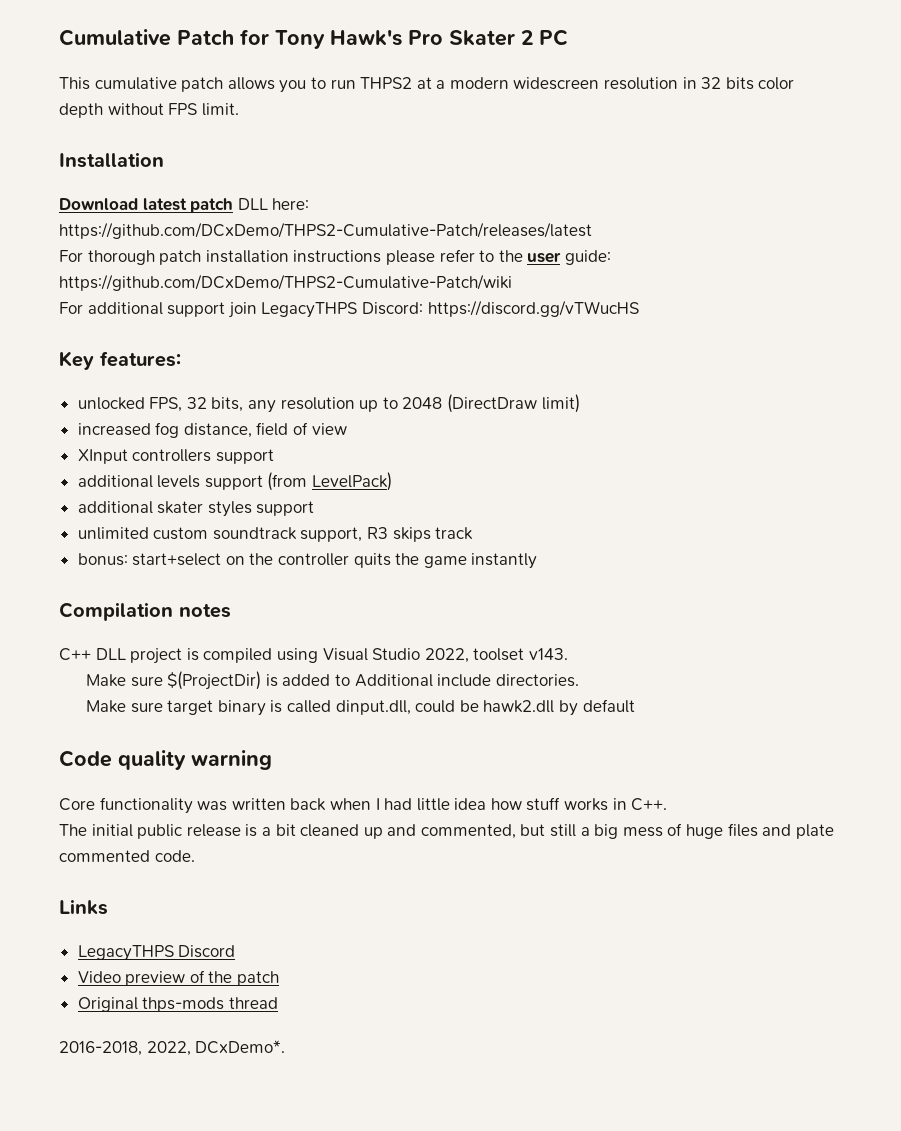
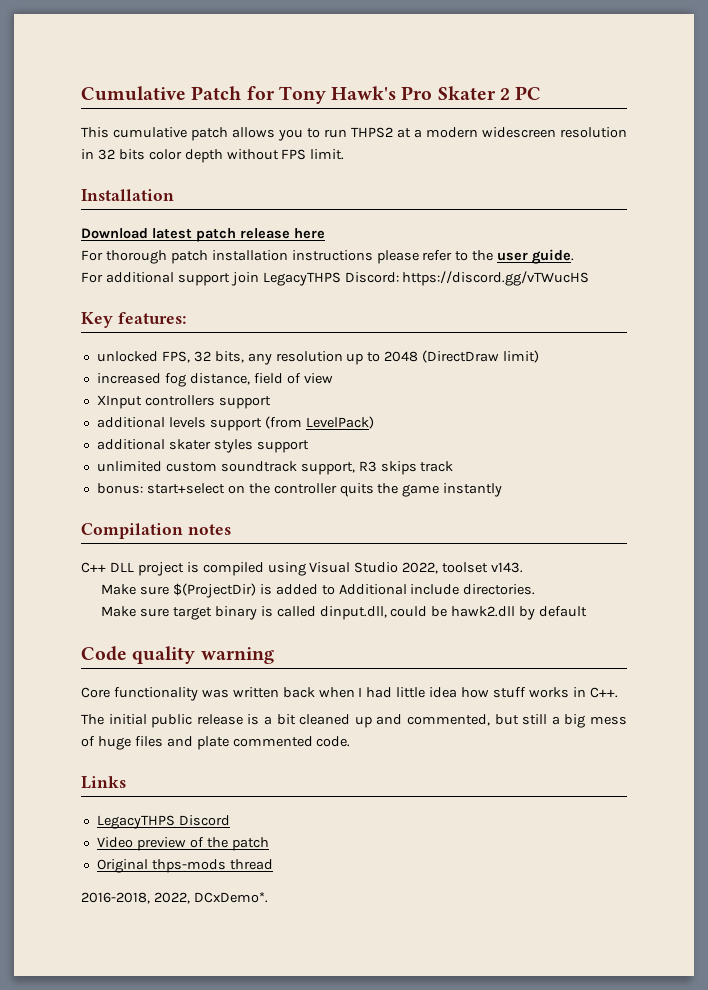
[237,198,310,210] [59,222,592,239] DLL here: https://github.com/DCxDemo/THPS2-Cumulative-Patch/releases/latest -> [239,228,325,239] release here
[564,250,611,265] [59,274,512,291] guide: https://github.com/DCxDemo/THPS2-Cumulative-Patch/wiki -> [532,249,575,264] guide.

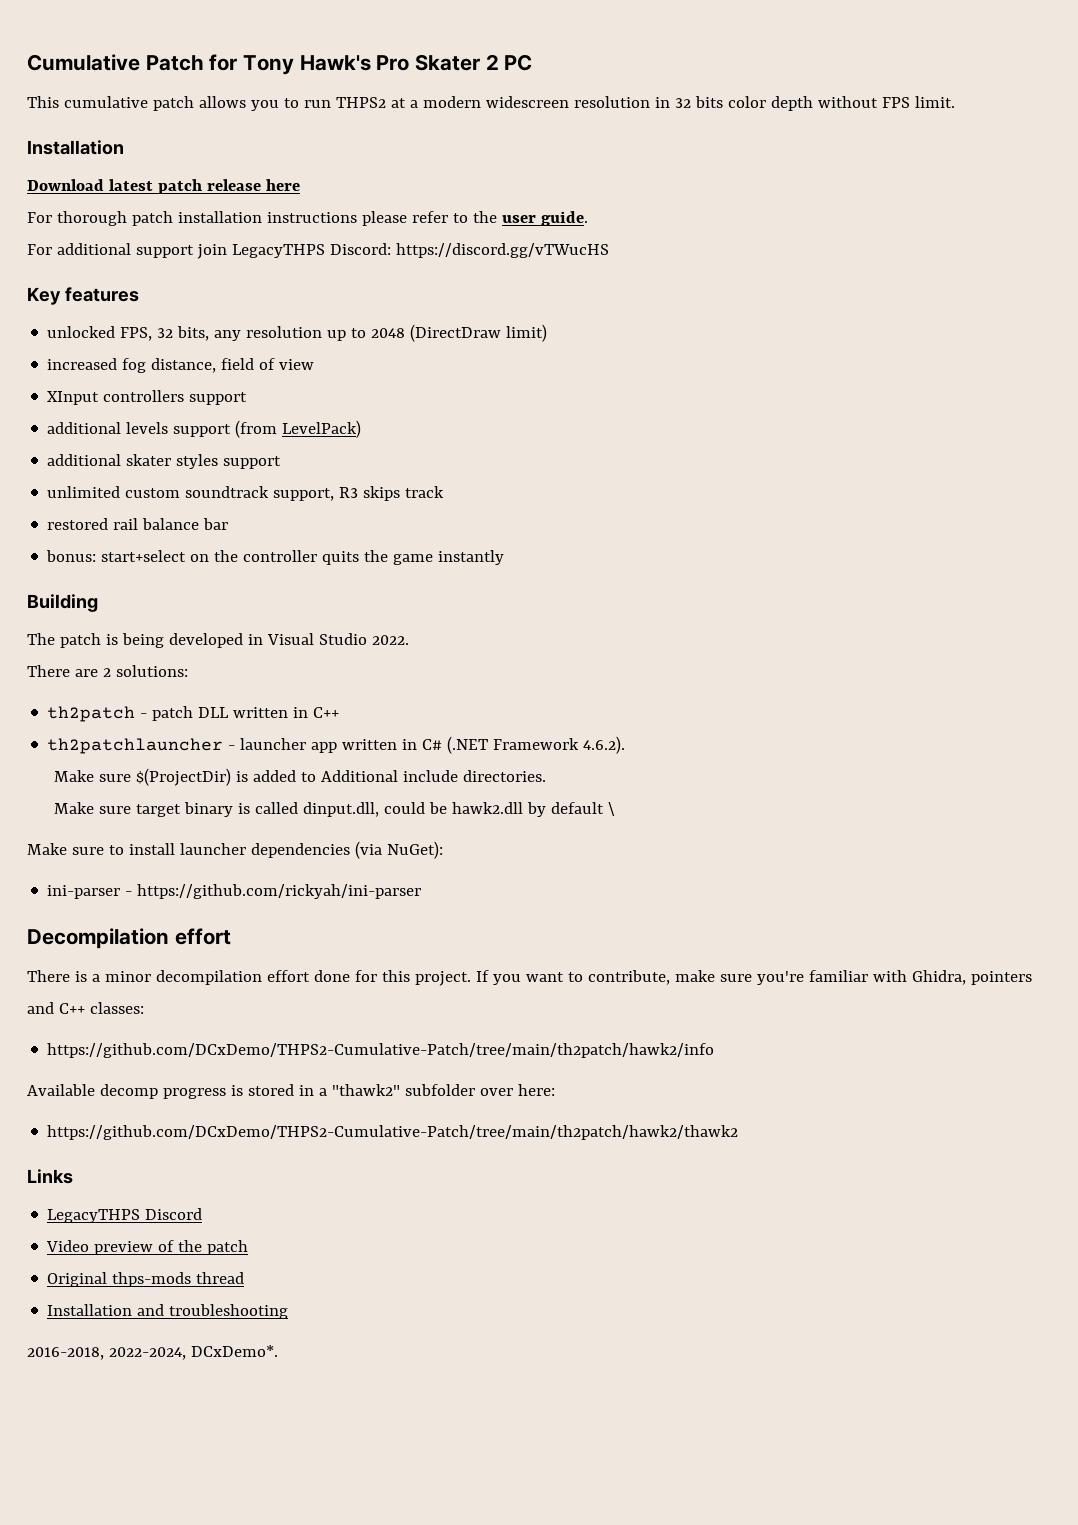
[117,312,186,324] features: -> [64,287,139,302] features
(454, 466) none -> [47,518,229,530] // restored rail balance bar
[81,523,231,539] [81,562,524,576] Compilation notes // C++ DLL project is compiled using Visual Studio 2022, toolset v143. -> [27,594,98,612] [27,633,409,648] [27,665,188,677] [47,706,340,722] [47,736,626,754] Building // The patch is being developed in Visual Studio 2022. // There are 2 solutions: // th2patch - patch DLL written in C++ // th2patchlauncher - launcher app written in C# (.NET Framework 4.6.2).
[81,646,274,664] [81,687,618,701] [81,714,628,728] [81,736,351,750] // Code quality warning // Core functionality was written back when I had little idea how stuff works in C++. // The initial public release is a bit cleaned up and commented, but still a big mess of huge files and plate commented code. -> [608,802,616,816] [27,841,443,859] [47,884,422,899] [27,928,231,949] [27,970,1032,986] [27,1002,144,1014] [47,1043,715,1058] [27,1084,555,1099] [47,1125,739,1140] \ // Make sure to install launcher dependencies (via NuGet): // ini-parser - https://github.com/rickyah/ini-parser // Decompilation effort // There is a minor decompilation effort done for this project. If you want to contribute, make sure you're familiar with Ghidra, pointers and C++ classes: // https://github.com/DCxDemo/THPS2-Cumulative-Patch/tree/main/th2patch/hawk2/info // Available decomp progress is stored in a "thawk2" subfolder over here: // https://github.com/DCxDemo/THPS2-Cumulative-Patch/tree/main/th2patch/hawk2/thawk2
(273, 864) none -> [47,1304,289,1319] // Installation and troubleshooting
[153,892,190,904] 2022, -> [108,1347,186,1360] 2022-2024,

